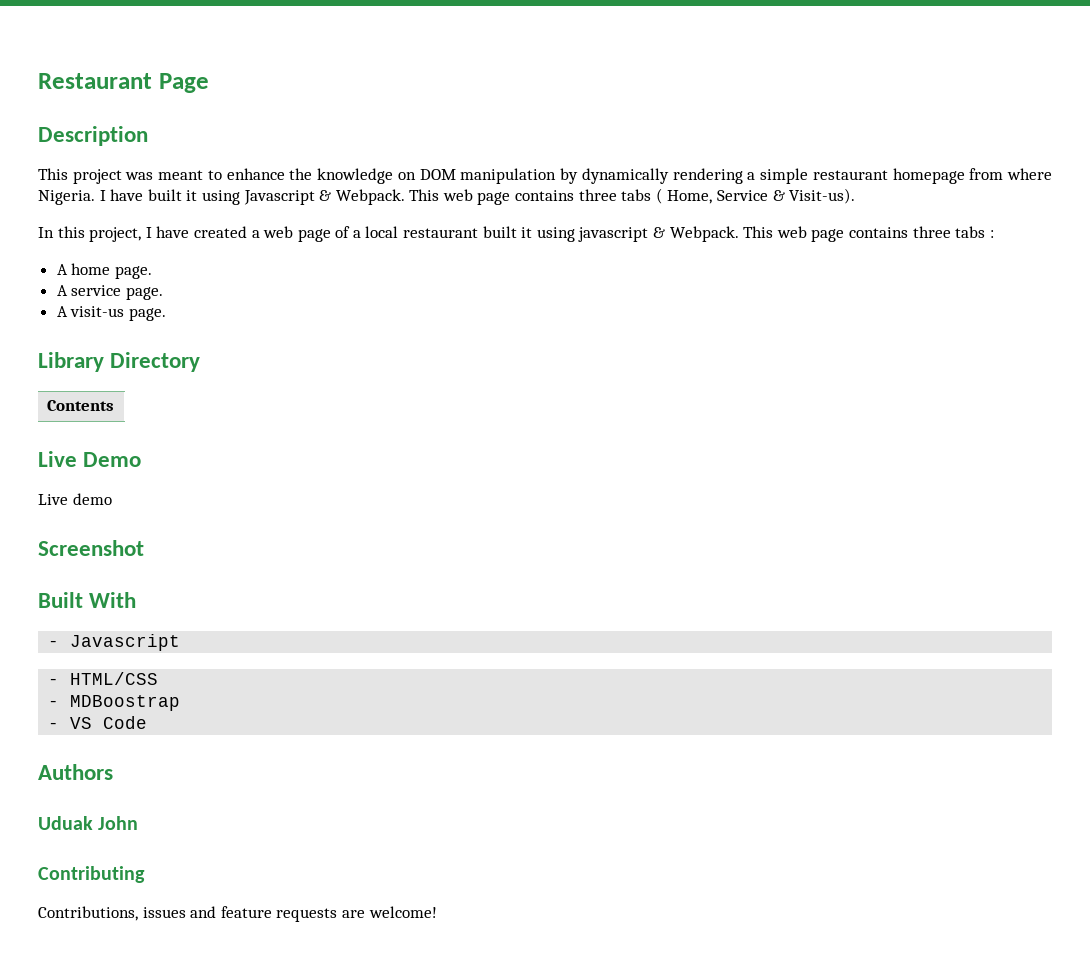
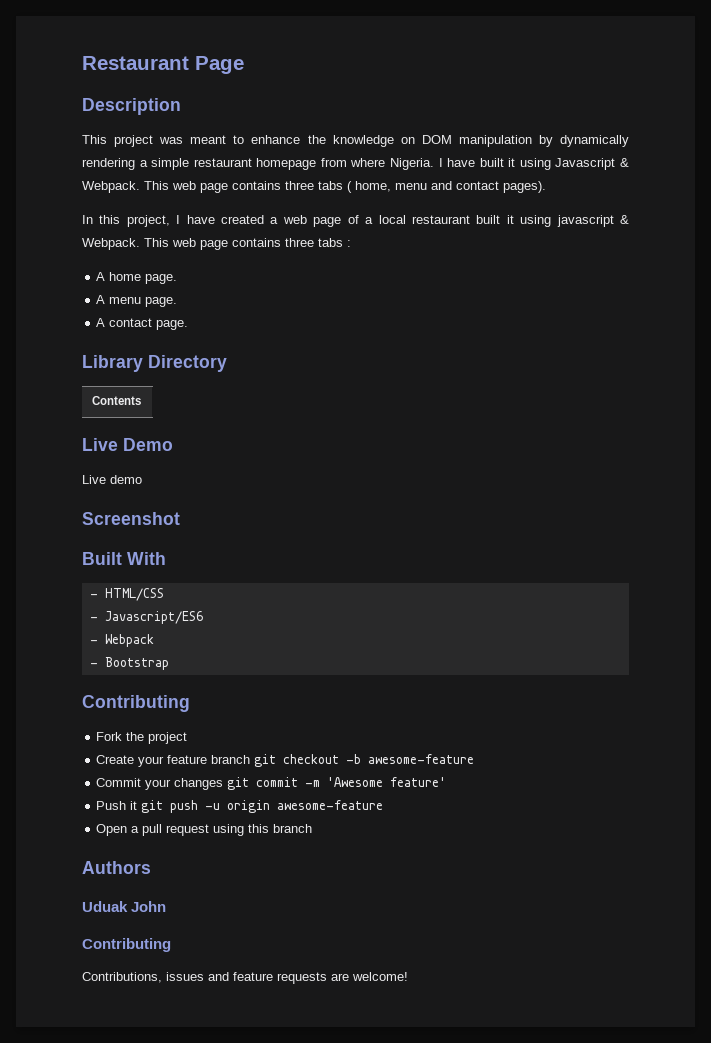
[667,188,856,204] Home, Service & Visit-us). -> [355,181,546,193] home, menu and contact pages).
[71,285,163,300] [56,306,125,317] service page. // A visit-us -> [109,297,178,307] [96,318,153,327] menu page. // A contact
[48,634,181,651] // - Javascript -> (166, 558) none
[70,695,181,711] [48,716,148,729] MDBoostrap // - VS Code -> [104,611,203,624] [89,634,154,647] [89,657,169,670] [82,695,190,712] [96,732,188,744] [96,754,475,767] [96,777,447,790] [96,800,384,813] [96,824,313,836] Javascript/ES6 // - Webpack // - Bootstrap // Contributing // Fork the project // Create your feature branch git checkout -b awesome-feature // Commit your changes git commit -m 'Awesome feature' // Push it git push -u origin awesome-feature // Open a pull request using this branch

